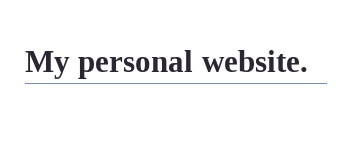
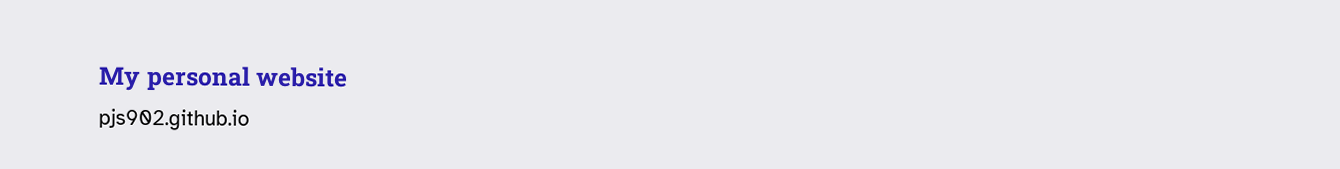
[201,50,308,72] website. -> [255,66,349,88] [98,108,250,131] website // pjs902.github.io

